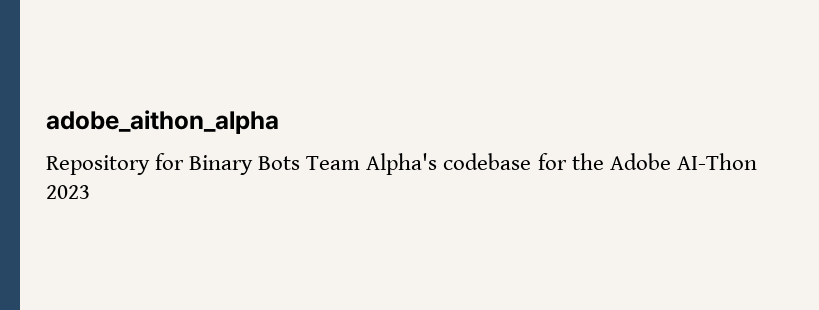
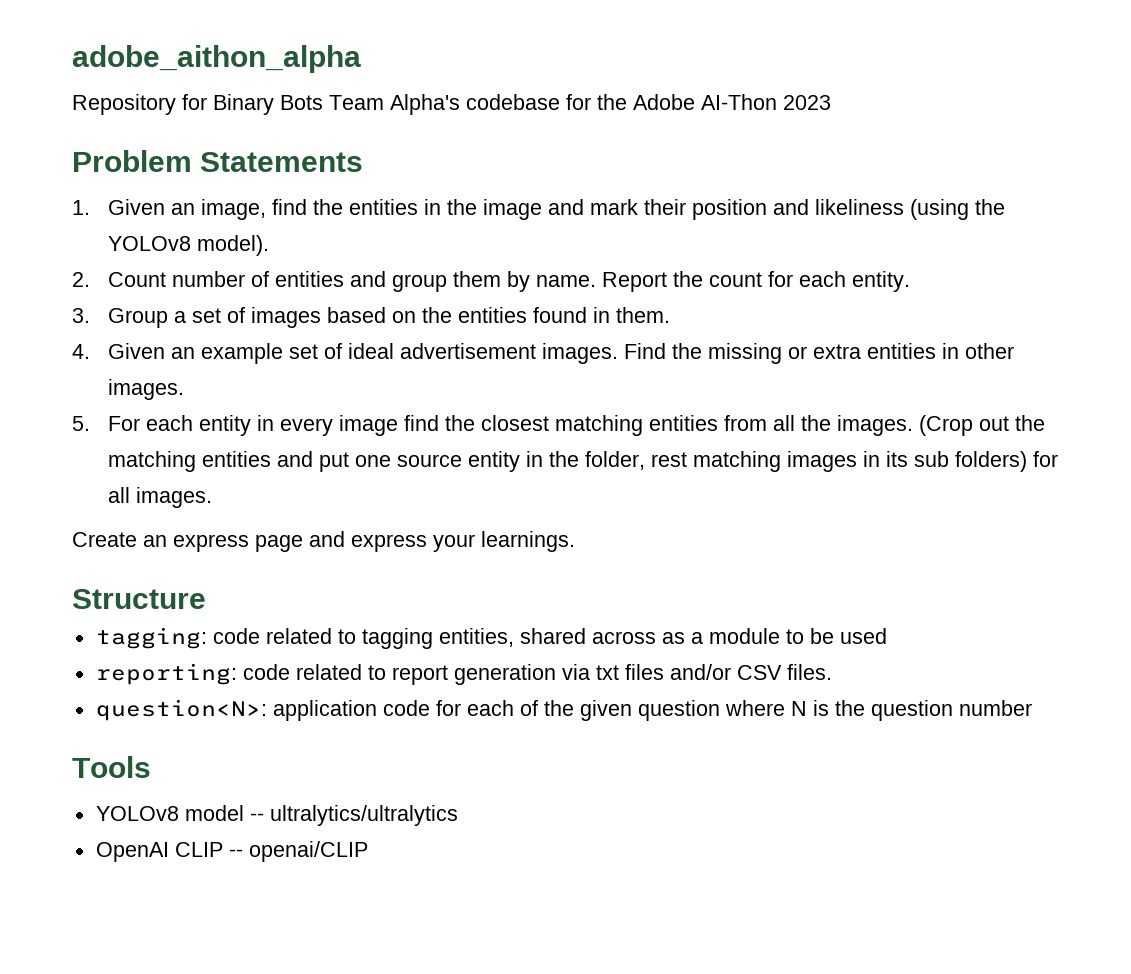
(90, 192) none -> [72,150,364,172] [72,199,1005,220] [107,235,269,256] [72,271,910,292] [72,307,670,328] [72,343,1014,364] [107,379,184,400] [72,415,1045,436] [107,451,1058,472] [107,487,212,508] [72,531,575,552] [72,589,206,609] [95,627,887,649] [95,663,832,685] [95,699,1032,721] [72,756,151,778] [95,805,458,826] [95,841,368,862] // Problem Statements // 1. Given an image, find the entities in the image and mark their position and likeliness (using the YOLOv8 model). // 2. Count number of entities and group them by name. Report the count for each entity. // 3. Group a set of images based on the entities found in them. // 4. Given an example set of ideal advertisement images. Find the missing or extra entities in other images. // 5. For each entity in every image find the closest matching entities from all the images. (Crop out the matching entities and put one source entity in the folder, rest matching images in its sub folders) for all images. // Create an express page and express your learnings. // Structure // tagging: code related to tagging entities, shared across as a module to be used // reporting: code related to report generation via txt files and/or CSV files. // question<N>: application code for each of the given question where N is the question number // Tools // YOLOv8 model -- ultralytics/ultralytics // OpenAI CLIP -- openai/CLIP

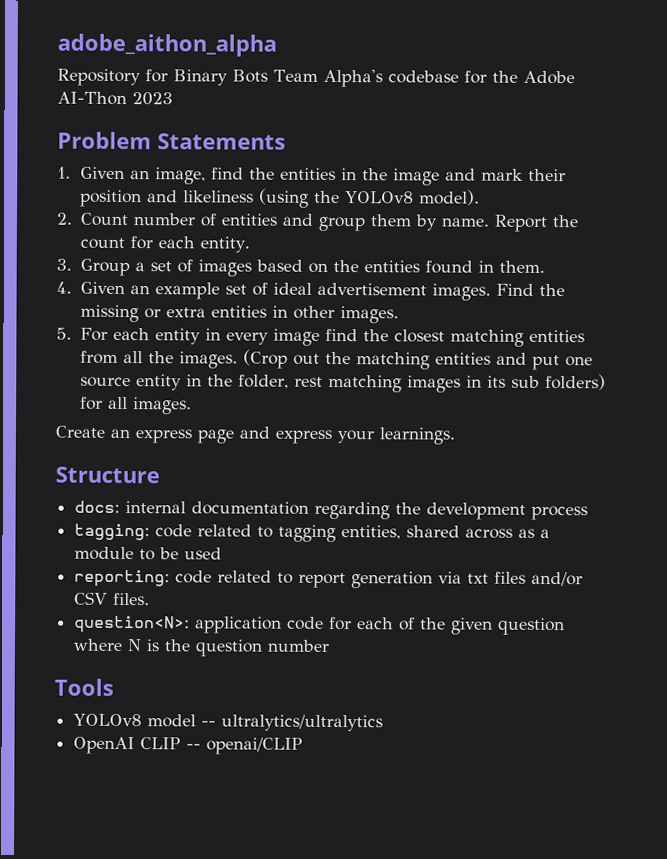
(206, 599) none -> [74,500,589,521] // docs: internal documentation regarding the development process

